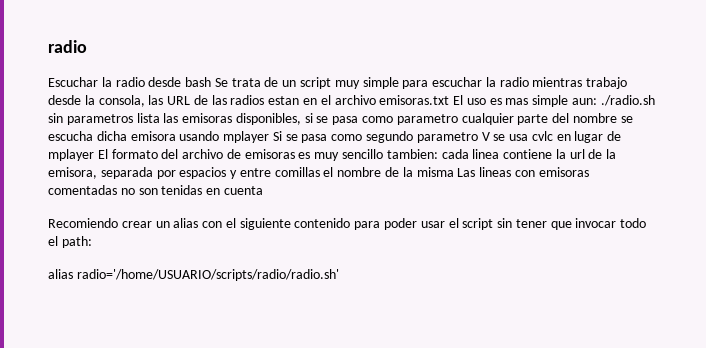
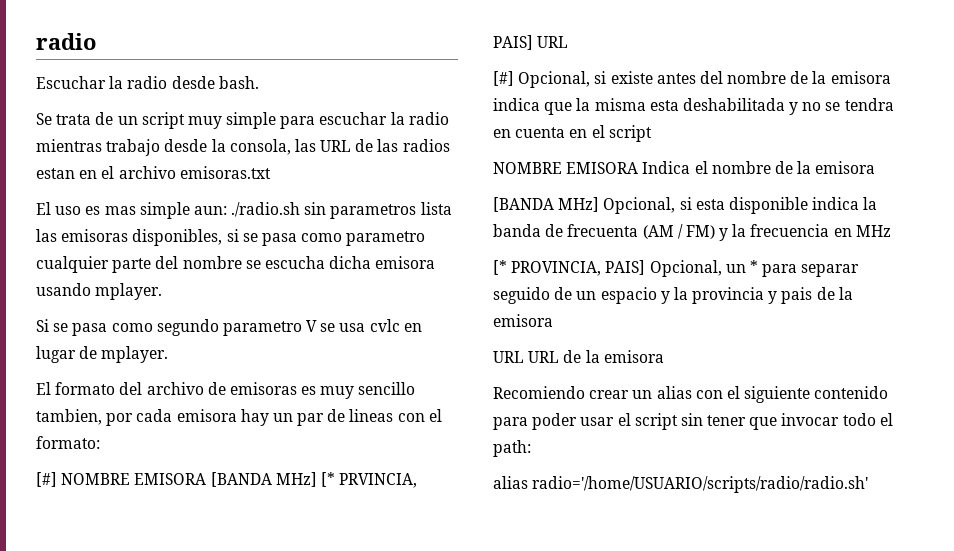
[185,77,212,87] bash -> [218,76,259,89] bash. //
(450, 100) none -> (271, 172) //
[223,131,270,143] mplayer -> [95,283,163,300] mplayer. //
[48,149,94,161] mplayer -> [101,346,169,363] mplayer. //
[386,149,617,159] [48,167,589,179] [48,185,263,195] tambien: cada linea contiene la url de la emisora, separada por espacios y entre comillas el nombre de la misma Las lineas con emisoras comentadas no son tenidas en cuenta -> [36,409,442,426] [36,436,100,449] [36,472,418,488] [493,35,569,50] [493,71,891,88] [493,98,894,115] [493,125,652,142] [493,161,876,174] [493,197,878,214] [493,224,891,241] [493,260,860,277] [493,287,853,304] [493,314,553,327] [493,350,664,363] tambien, por cada emisora hay un par de lineas con el formato: // [#] NOMBRE EMISORA [BANDA MHz] [* PRVINCIA, PAIS] URL // [#] Opcional, si existe antes del nombre de la emisora indica que la misma esta deshabilitada y no se tendra en cuenta en el script // NOMBRE EMISORA Indica el nombre de la emisora // [BANDA MHz] Opcional, si esta disponible indica la banda de frecuenta (AM / FM) y la frecuencia en MHz // [* PROVINCIA, PAIS] Opcional, un * para separar seguido de un espacio y la provincia y pais de la emisora // URL URL de la emisora

